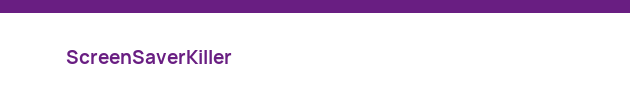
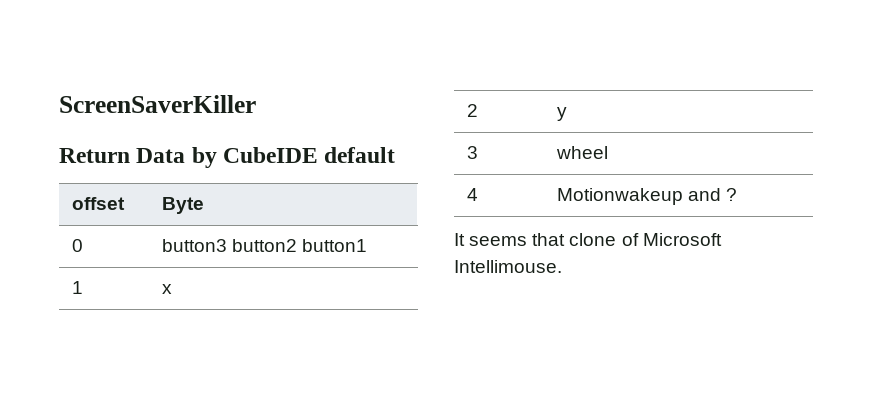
(232, 57) none -> [59,147,396,168] [72,197,126,210] [162,197,205,214] [72,239,84,252] [162,239,368,252] [72,281,84,294] [162,284,173,294] [467,104,479,117] [557,107,568,121] [467,146,479,159] [556,146,609,159] [467,188,479,201] [557,188,738,205] [454,233,722,246] [454,260,562,273] // Return Data by CubeIDE default // offset | Byte // 0 | button3 button2 button1 // 1 | x // 2 | y // 3 | wheel // 4 | Motionwakeup and ? // It seems that clone of Microsoft Intellimouse.

